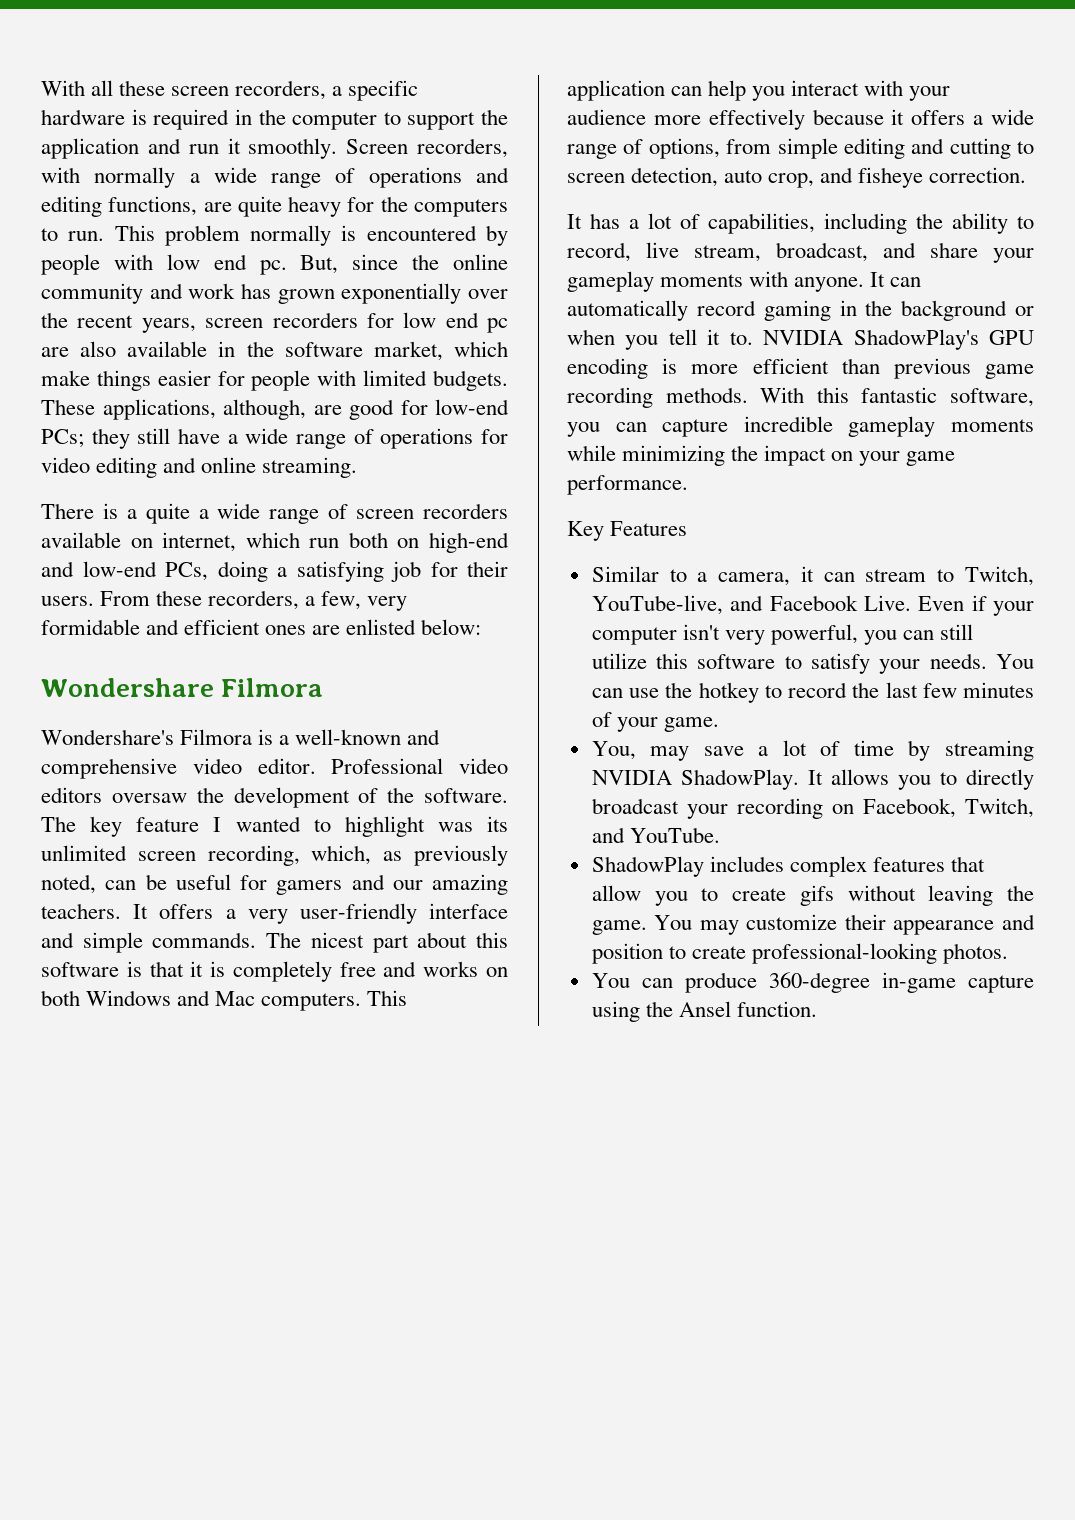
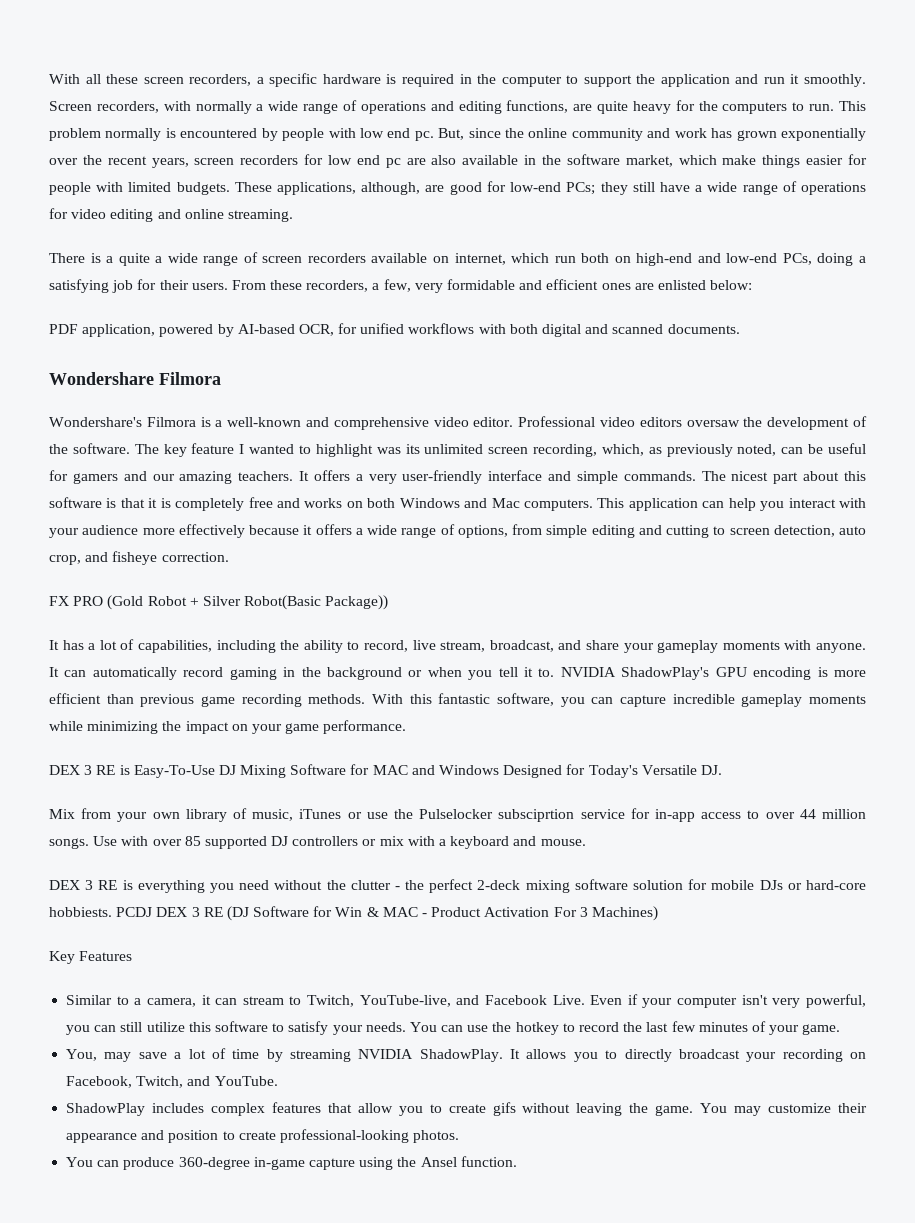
(482, 627) none -> [49,323,740,337] // PDF application, powered by AI-based OCR, for unified workflows with both digital and scanned documents.
(1027, 175) none -> [49,595,389,610] // FX PRO (Gold Robot + Silver Robot(Basic Package))
(688, 485) none -> [49,764,722,778] [49,808,867,822] [49,836,586,849] [49,879,866,893] [49,906,658,921] // DEX 3 RE is Easy-To-Use DJ Mixing Software for MAC and Windows Designed for Today's Versatile DJ. // Mix from your own library of music, iTunes or use the Pulselocker subsciprtion service for in-app access to over 44 million songs. Use with over 85 supported DJ controllers or mix with a keyboard and mouse. // DEX 3 RE is everything you need without the clutter - the perfect 2-deck mixing software solution for mobile DJs or hard-core hobbiests. PCDJ DEX 3 RE (DJ Software for Win & MAC - Product Activation For 3 Machines)

